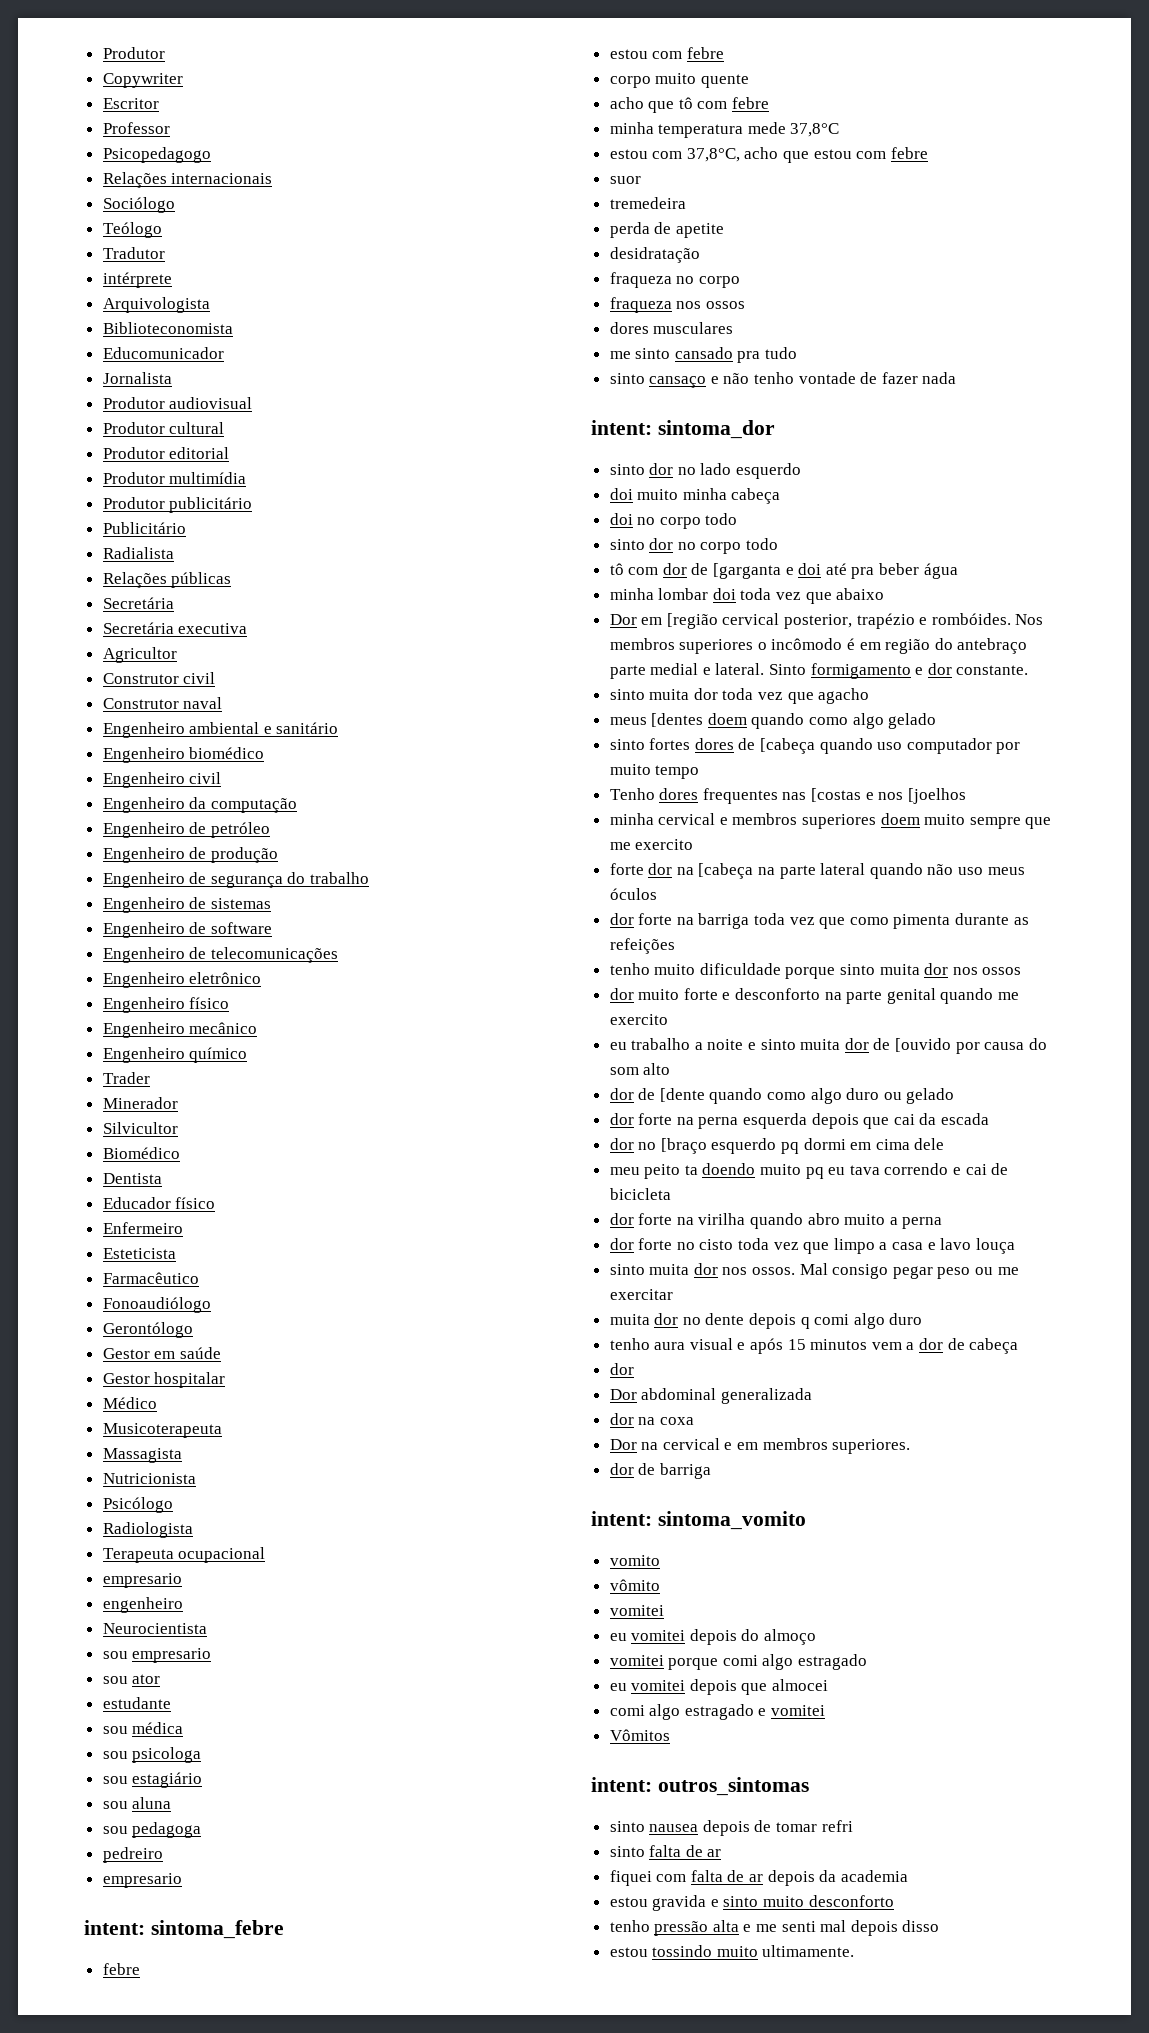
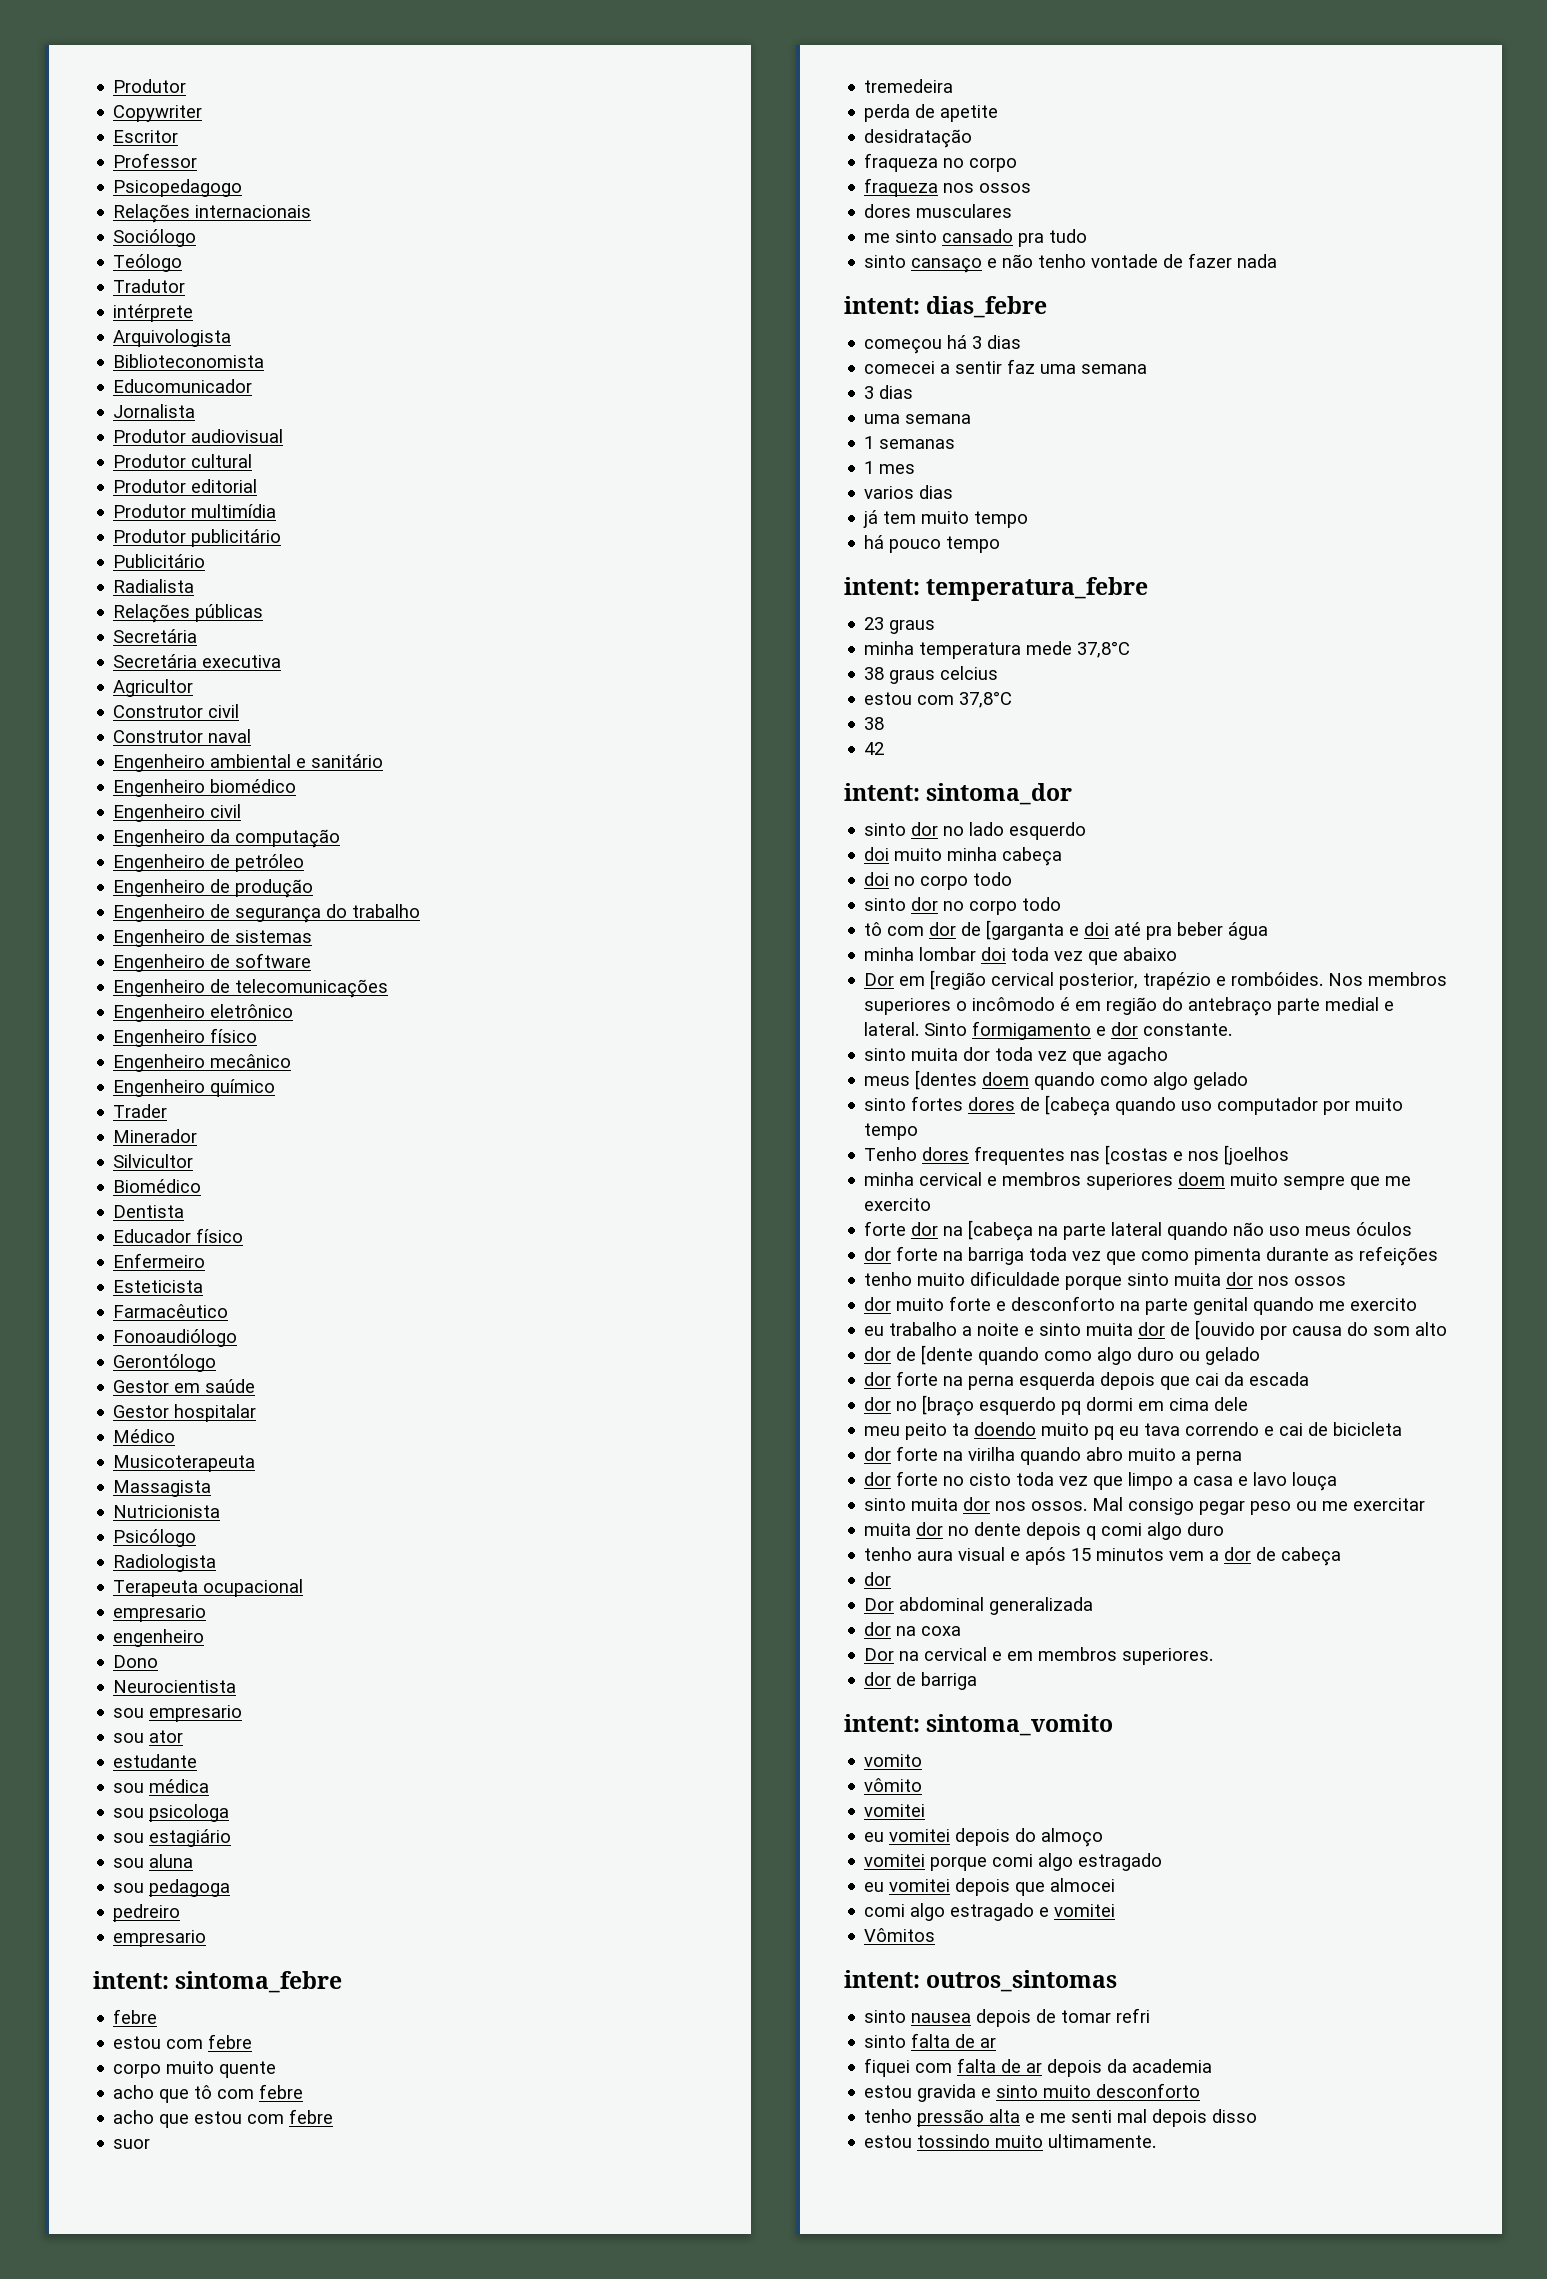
(183, 1605) none -> [113,1655,159,1668] // Dono
[609,122,840,138] [609,148,740,162] minha temperatura mede 37,8°C // estou com 37,8°C, -> (304, 2091) none
(957, 378) none -> [844,296,1048,318] [864,335,1022,354] [864,359,1148,374] [864,385,914,399] [864,414,972,424] [864,436,956,449] [864,461,916,474] [864,485,954,499] [863,510,1029,528] [864,535,1001,553] [844,577,1149,601] [864,617,936,634] [864,641,1131,659] [864,666,999,684] [864,691,1013,708] [864,717,885,730] [864,742,885,755] // intent: dias_febre // começou há 3 dias // comecei a sentir faz uma semana // 3 dias // uma semana // 1 semanas // 1 mes // varios dias // já tem muito tempo // há pouco tempo // intent: temperatura_febre // 23 graus // minha temperatura mede 37,8°C // 38 graus celcius // estou com 37,8°C // 38 // 42

